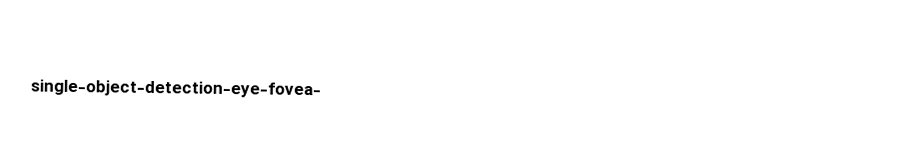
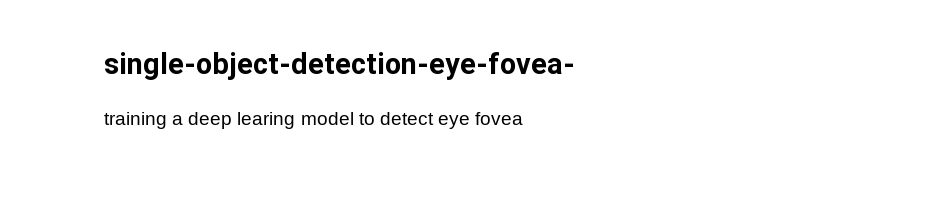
(321, 89) none -> [104,112,524,129] // training a deep learing model to detect eye fovea

